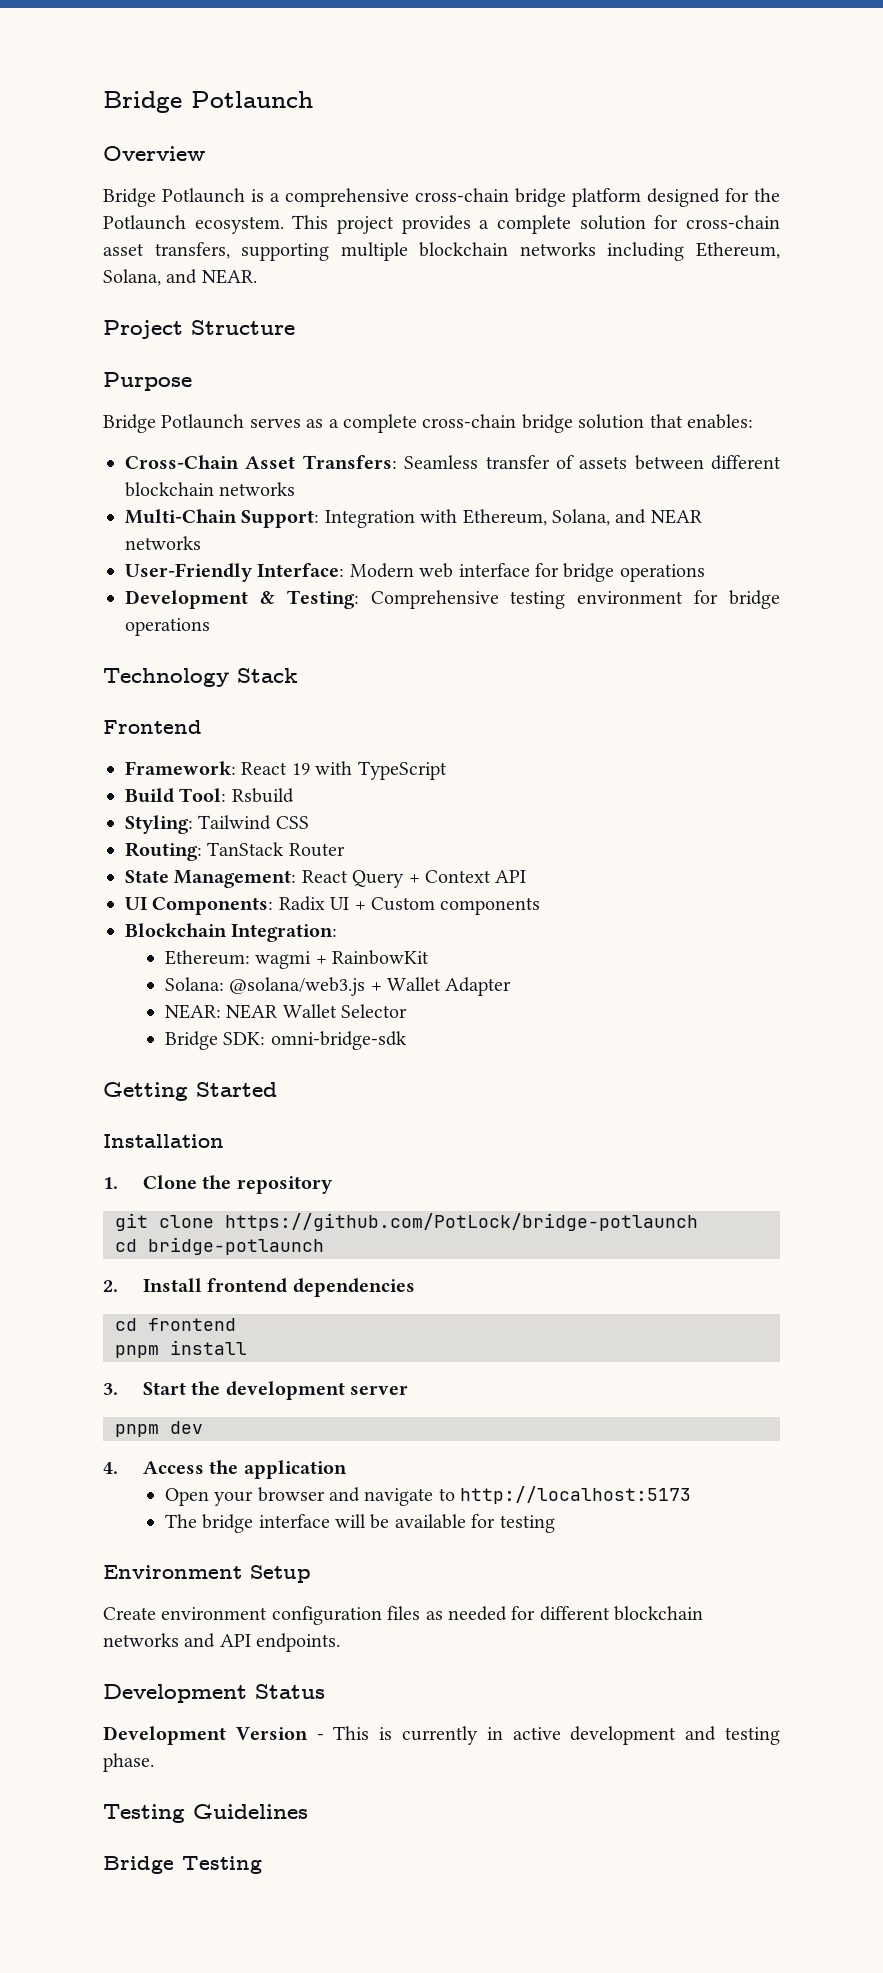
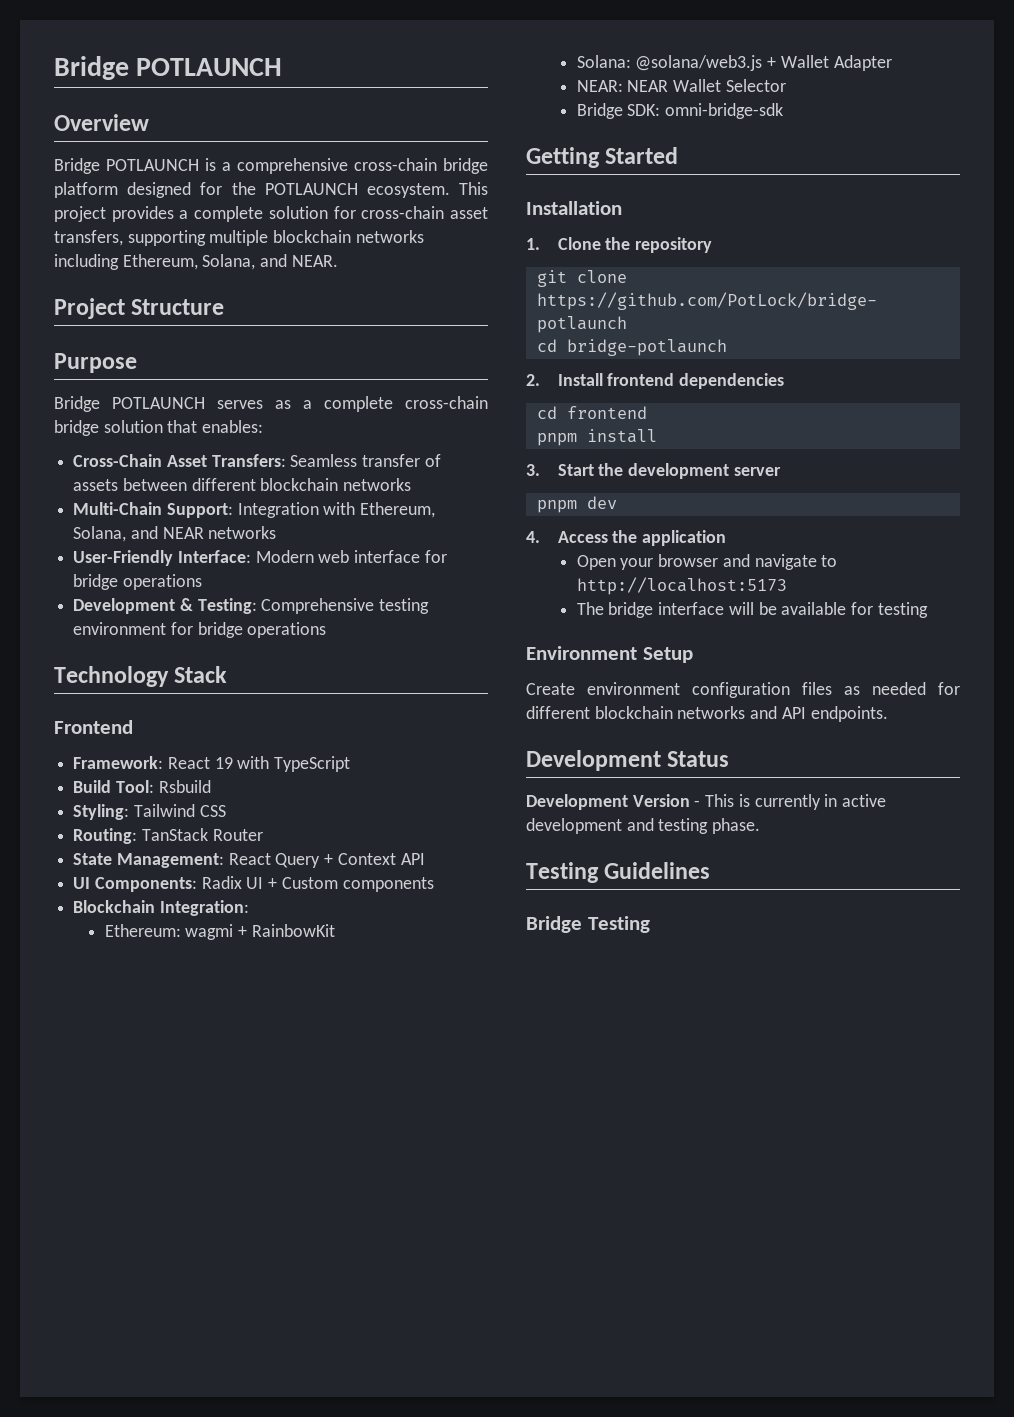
[103,91,313,113] Bridge Potlaunch -> [54,56,283,80] Bridge POTLAUNCH
[162,188,245,203] Potlaunch -> [106,159,199,171] POTLAUNCH
[103,215,186,230] Potlaunch -> [264,183,358,195] POTLAUNCH
[161,414,245,429] Potlaunch -> [112,397,205,409] POTLAUNCH

